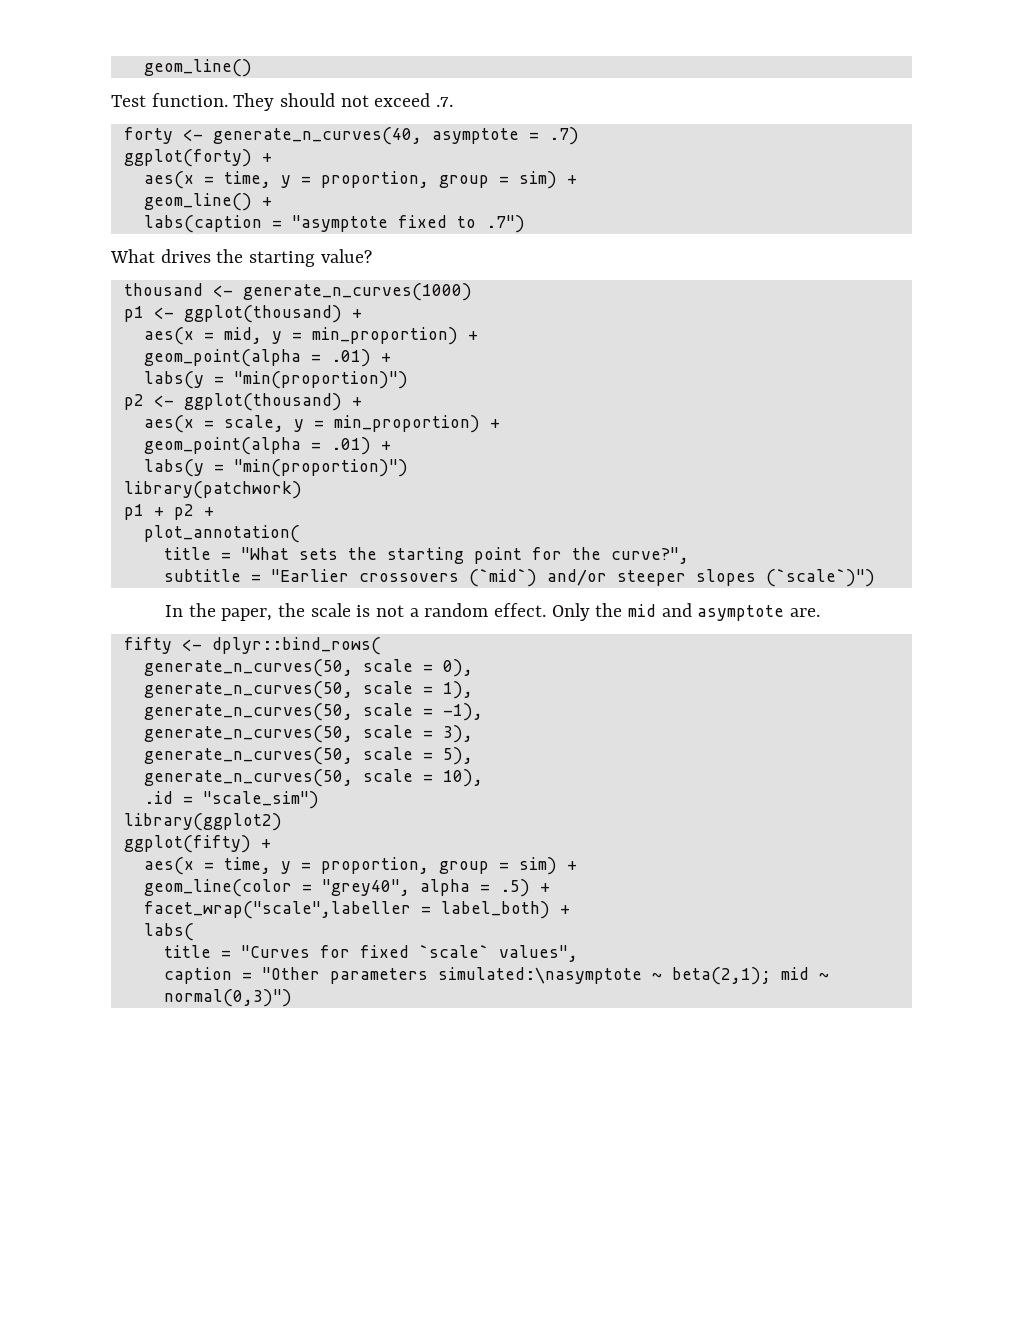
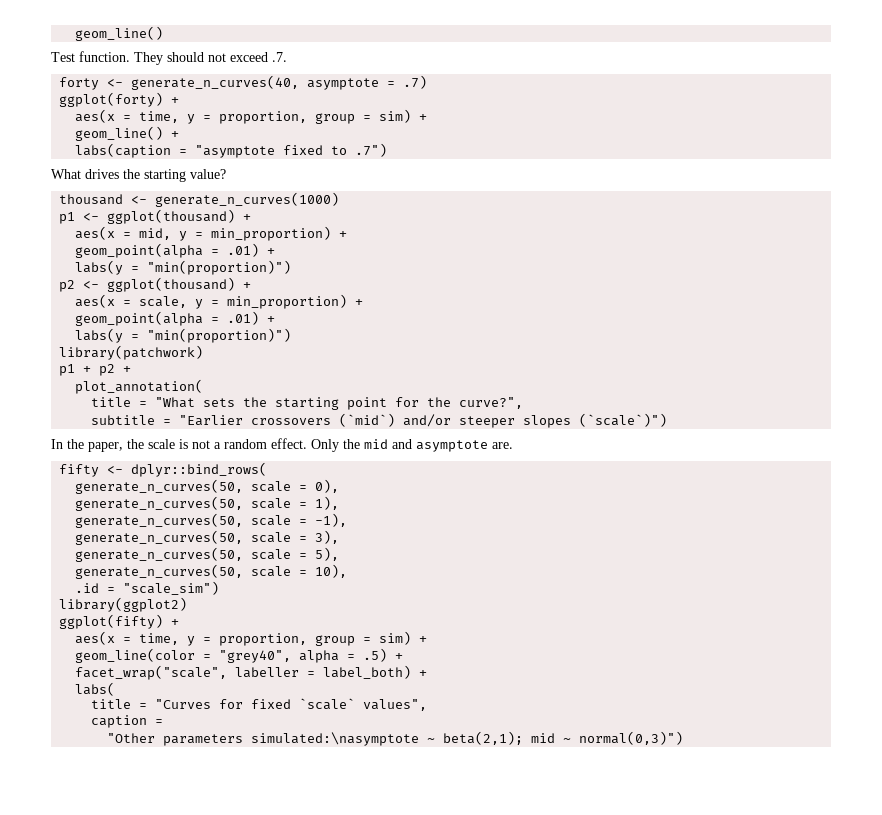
[143,901,411,919] facet_wrap("scale",labeller -> [75,665,300,680] facet_wrap("scale", labeller
(252, 976) none -> (164, 722) //

